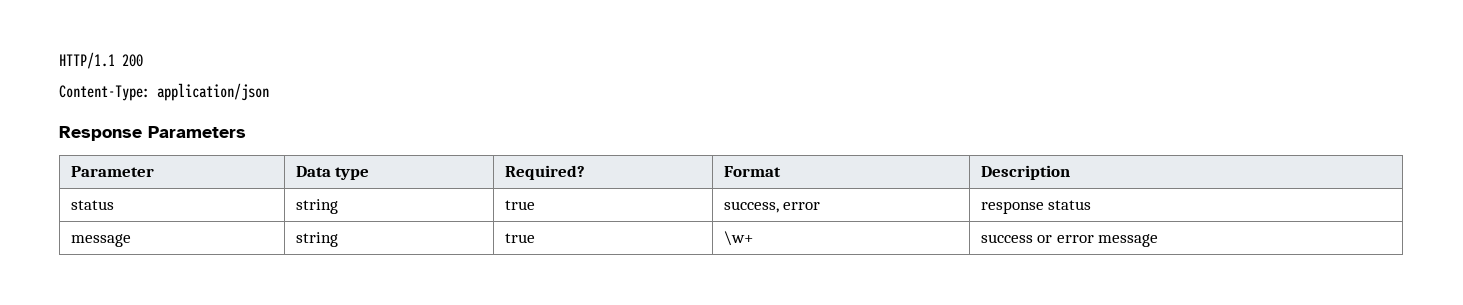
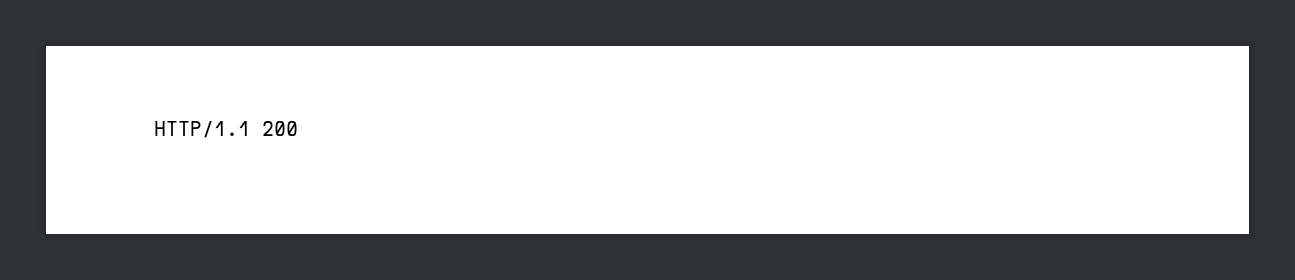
[59,83,269,101] [59,126,246,141] [70,166,154,177] [295,166,370,180] [504,165,585,180] [723,166,781,177] [980,165,1070,180] [70,200,114,210] [295,199,338,214] [504,200,535,210] [723,201,821,213] [980,200,1092,214] [70,234,131,247] [295,232,338,247] [504,233,535,243] [723,231,753,246] [980,234,1159,247] // Content-Type: application/json // Response Parameters // Parameter | Data type | Required? | Format | Description // status | string | true | success, error | response status // message | string | true | \w+ | success or error message -> (298, 128) none

